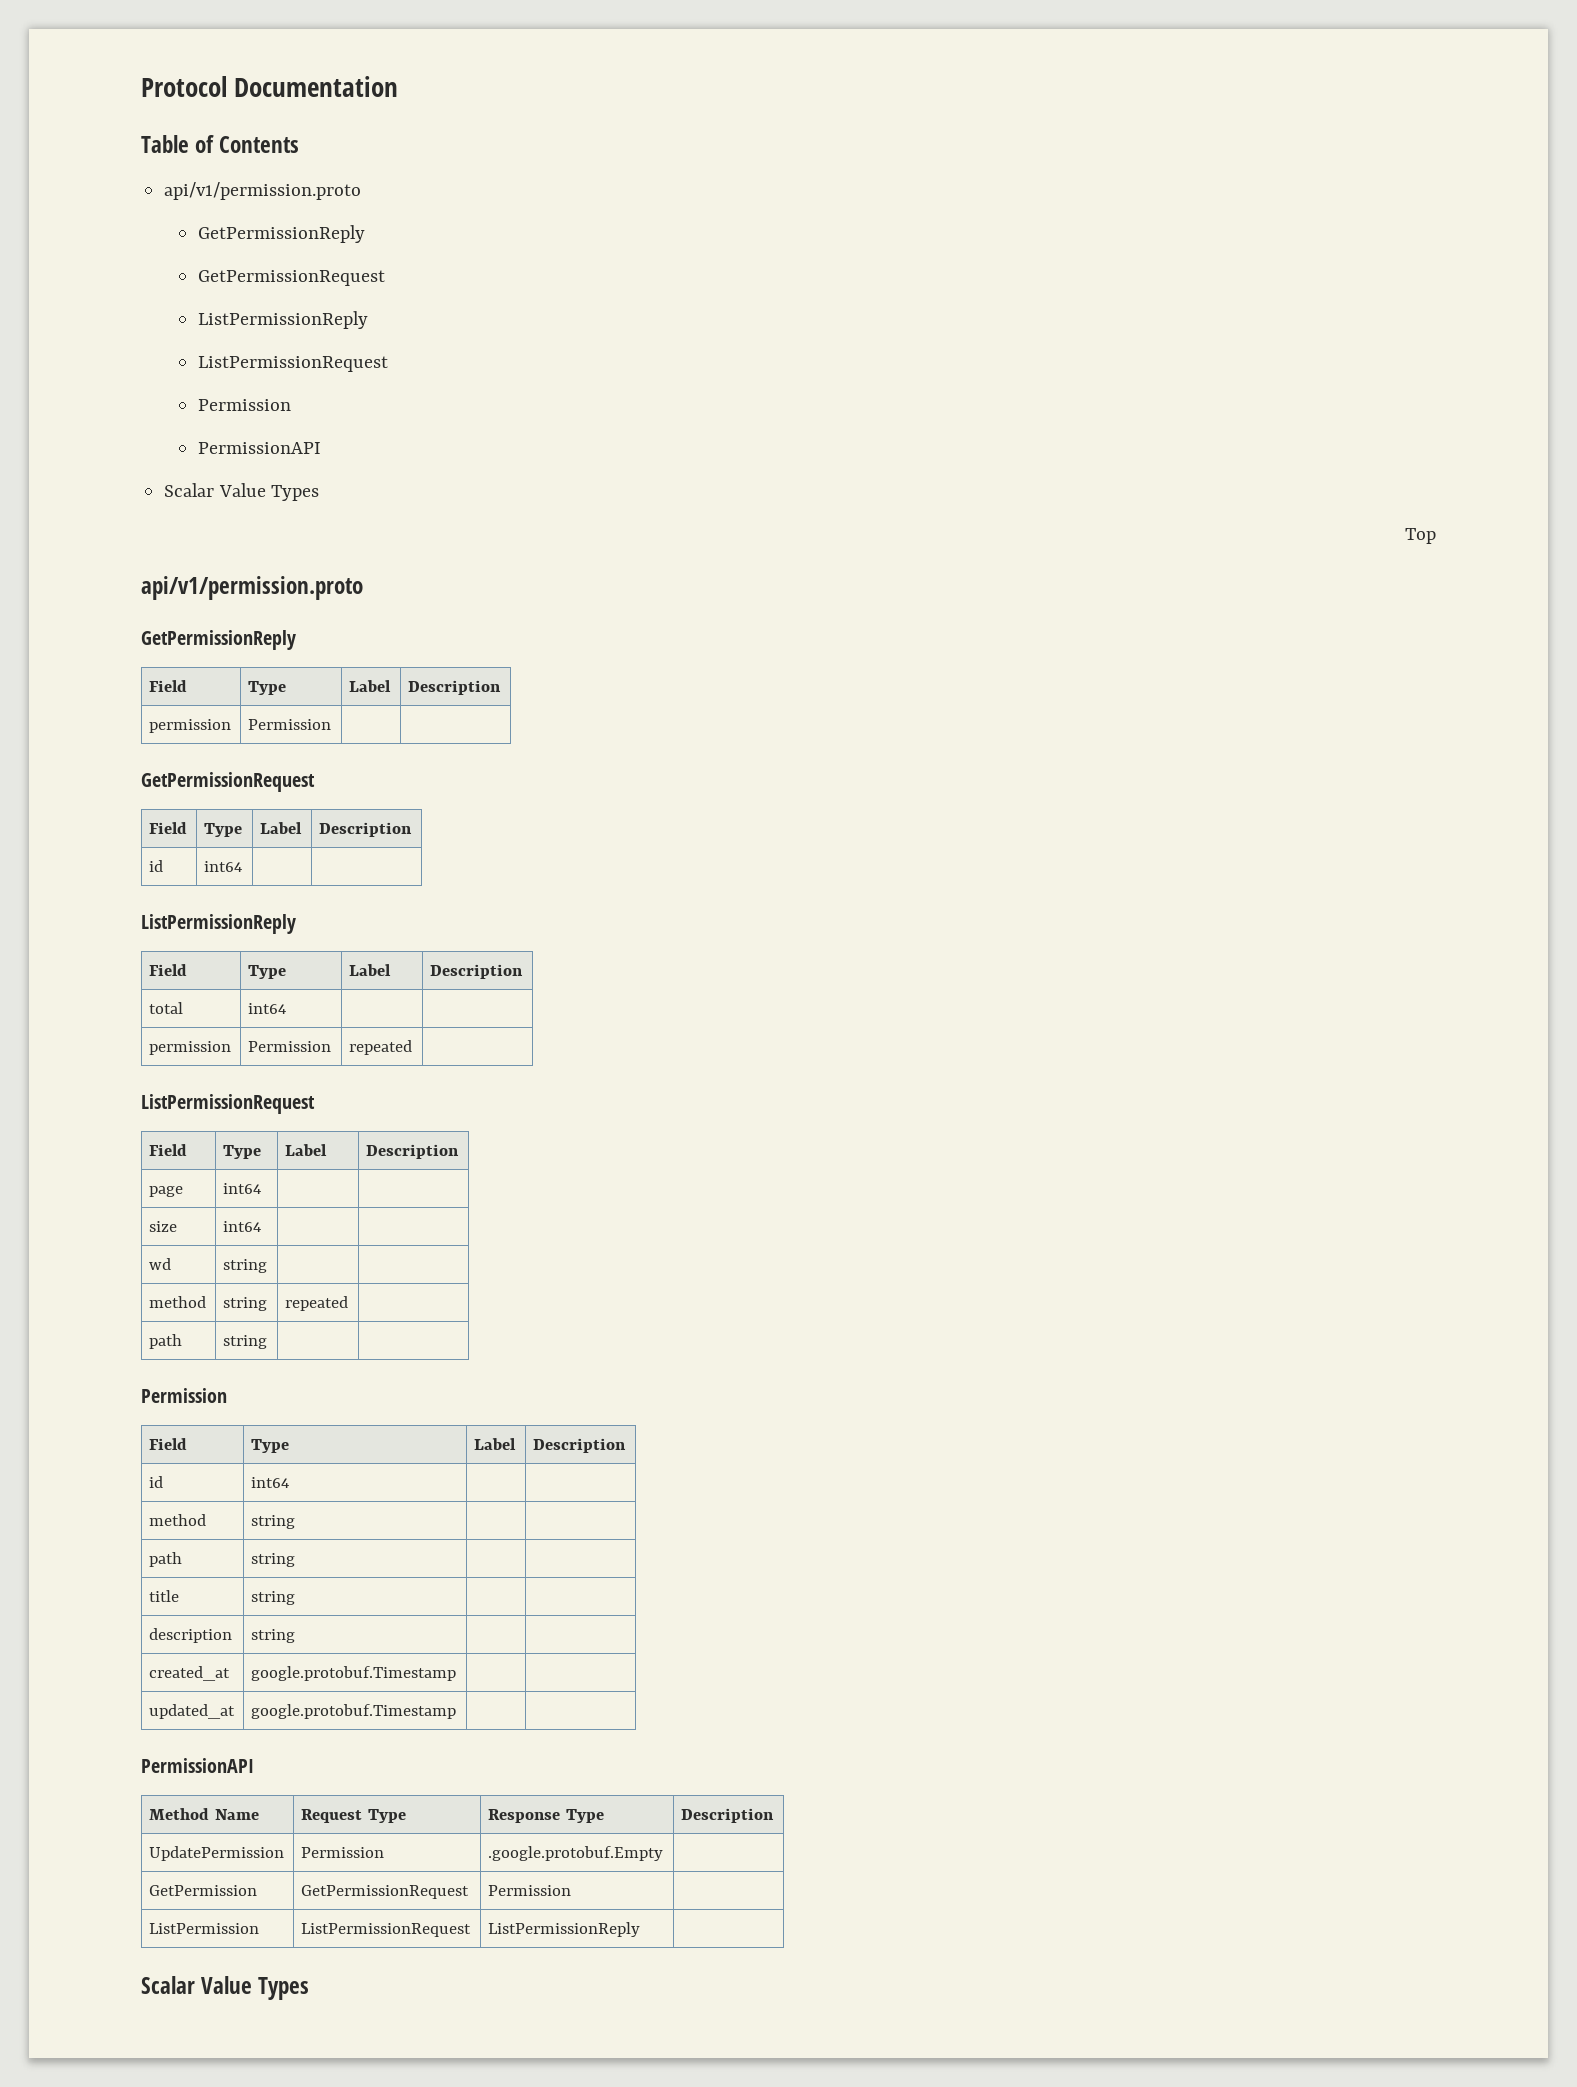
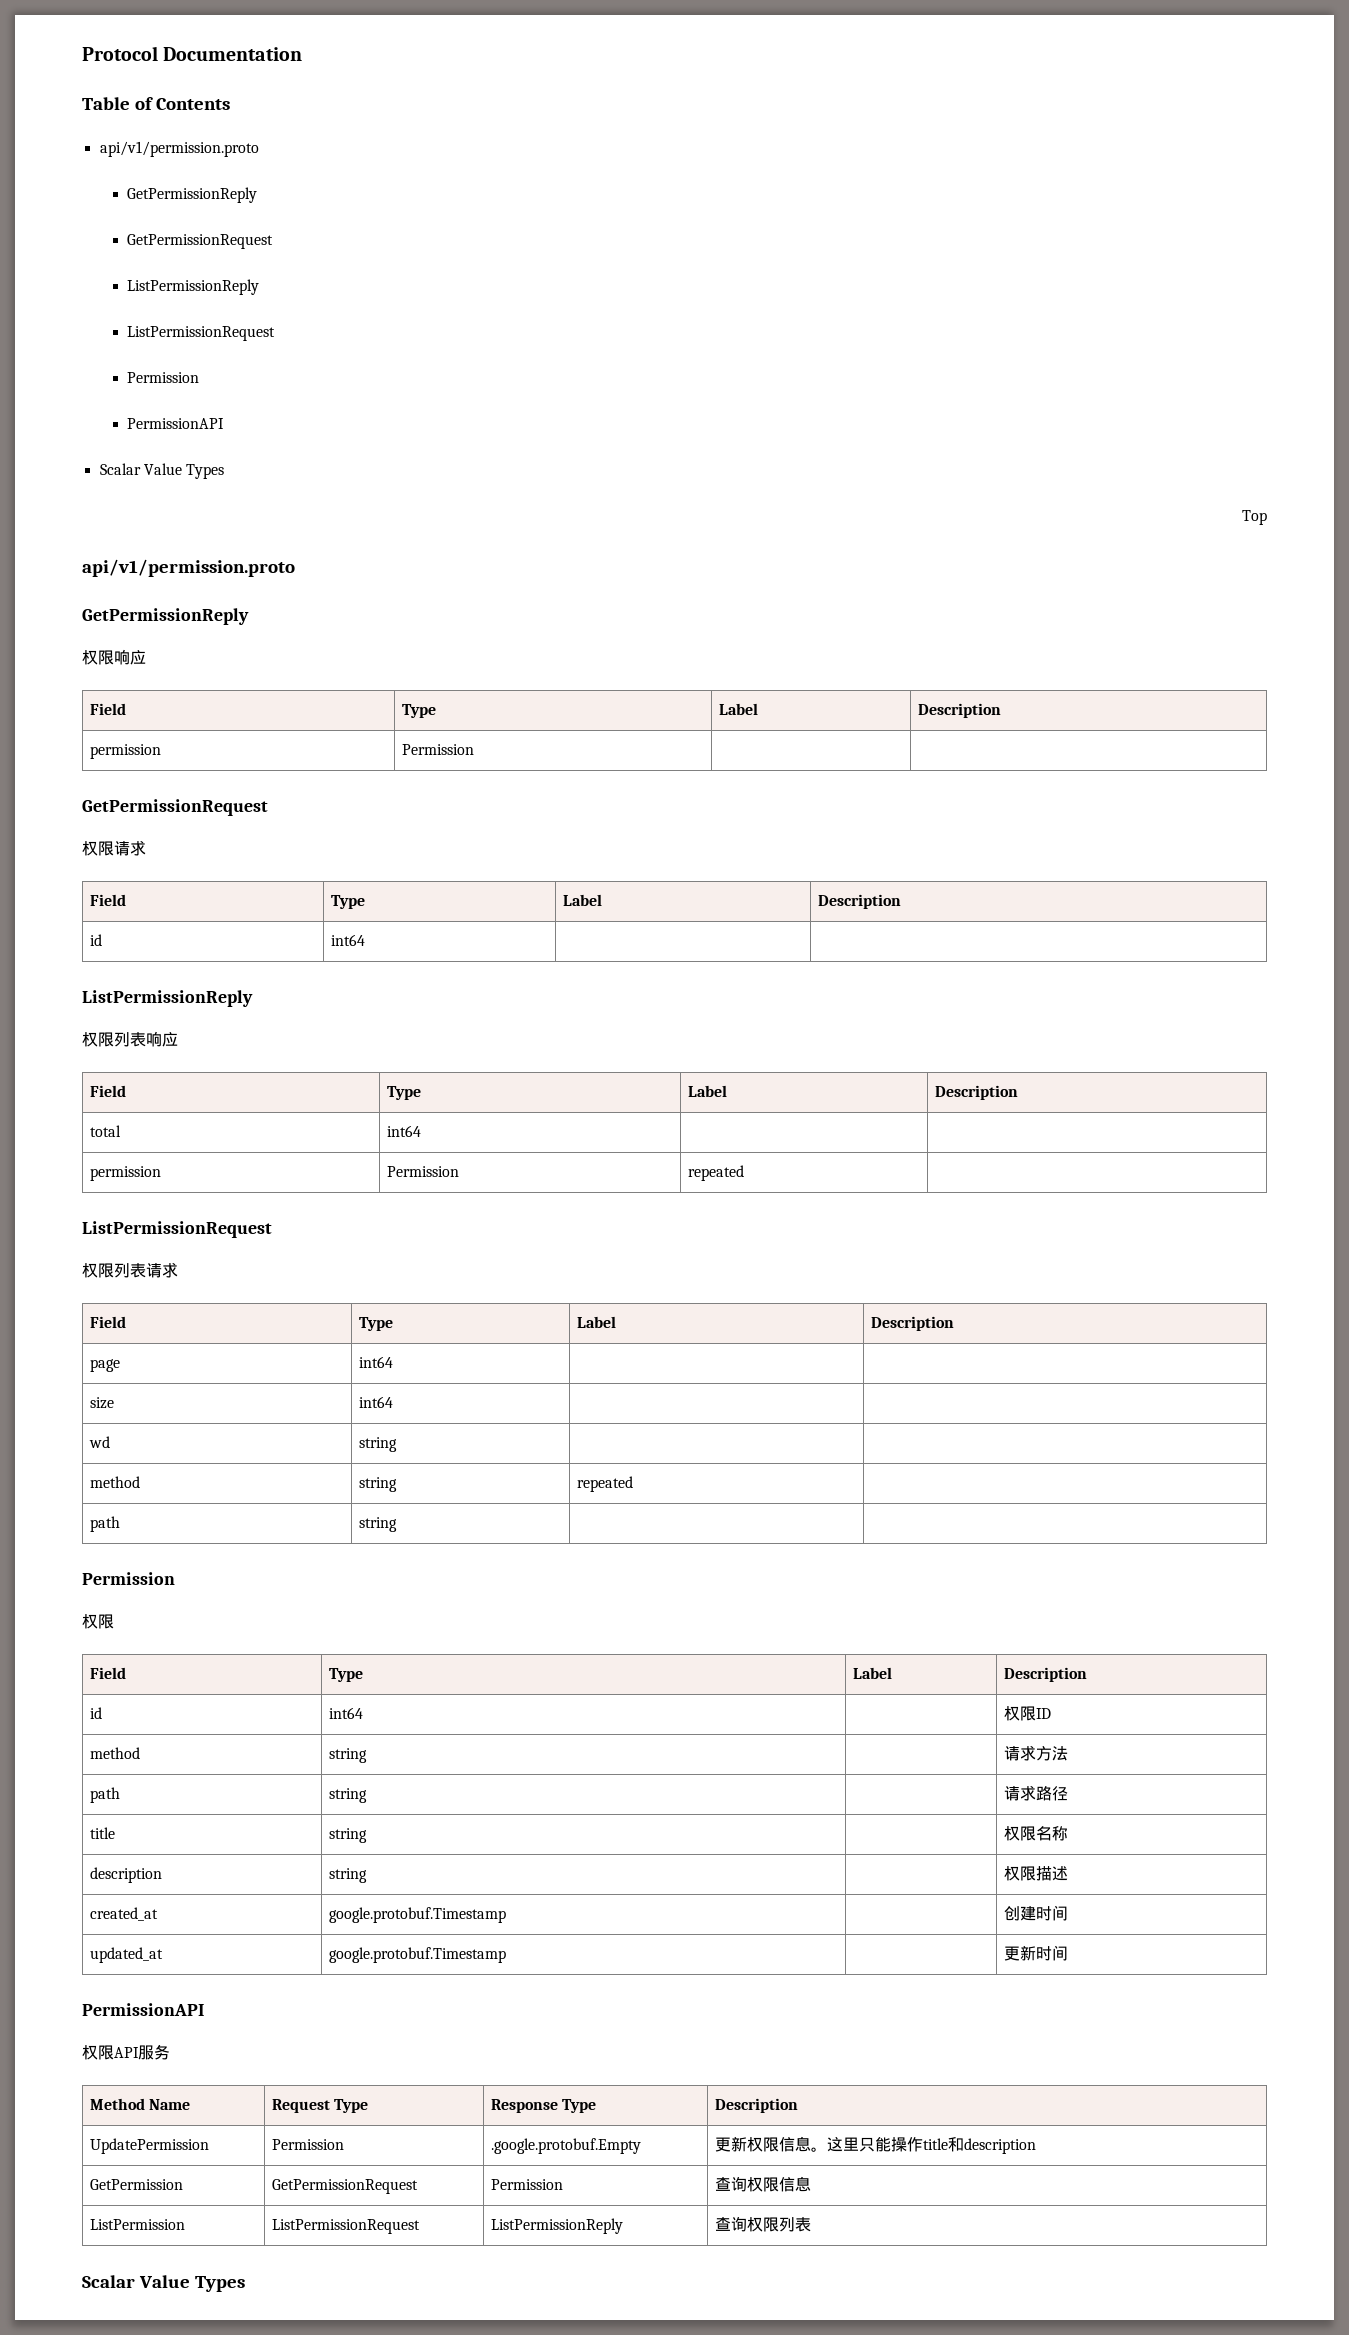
(296, 640) none -> [82,649,146,665] // 权限响应
(315, 782) none -> [82,840,146,856] // 权限请求
(296, 924) none -> [82,1031,178,1047] // 权限列表响应
(315, 1104) none -> [82,1262,178,1278] // 权限列表请求
[149,1438,188,1450] [251,1439,290,1453] [474,1438,517,1450] [533,1438,627,1453] [149,1476,164,1488] [251,1477,290,1488] // Field | Type | Label | Description // id | int64 | | -> [82,1614,114,1629] [89,1667,126,1679] [328,1668,363,1682] [852,1667,892,1679] [1003,1667,1087,1682] [89,1707,102,1719] [328,1707,363,1719] [1003,1706,1051,1721] // 权限 // Field | Type | Label | Description // id | int64 | | 权限ID
[149,1552,183,1567] [251,1553,296,1567] // path | string | | -> [1003,1745,1068,1761] [89,1787,120,1803] [328,1788,367,1803] [1003,1785,1068,1801] 请求方法 // path | string | | 请求路径
(296, 1598) none -> [1003,1826,1068,1841] 权限名称
(296, 1636) none -> [1003,1866,1068,1881] 权限描述
(457, 1673) none -> [1003,1905,1068,1921] 创建时间
[141,1758,254,1773] // PermissionAPI -> [1003,1945,1068,1961] [82,2003,204,2016] [82,2044,170,2060] 更新时间 // PermissionAPI // 权限API服务
(664, 1853) none -> [714,2136,1036,2154] 更新权限信息。这里只能操作title和description
(572, 1890) none -> [714,2176,811,2192] 查询权限信息
(641, 1929) none -> [714,2216,811,2232] 查询权限列表

